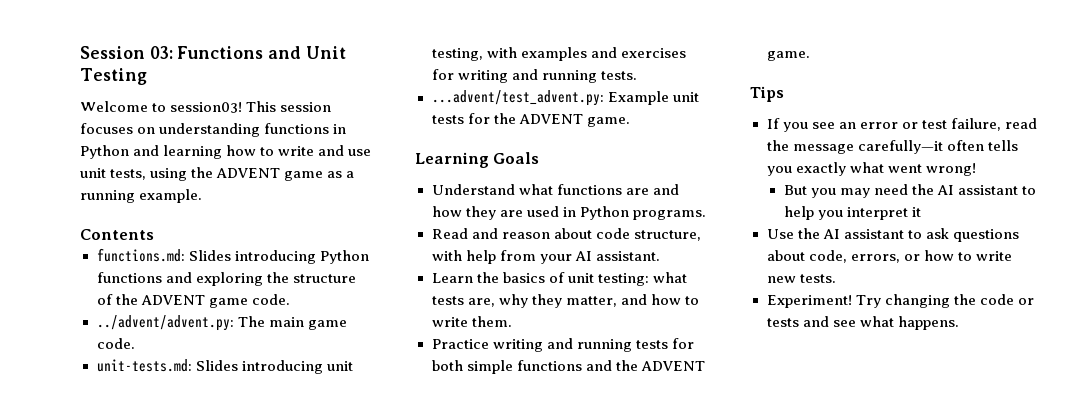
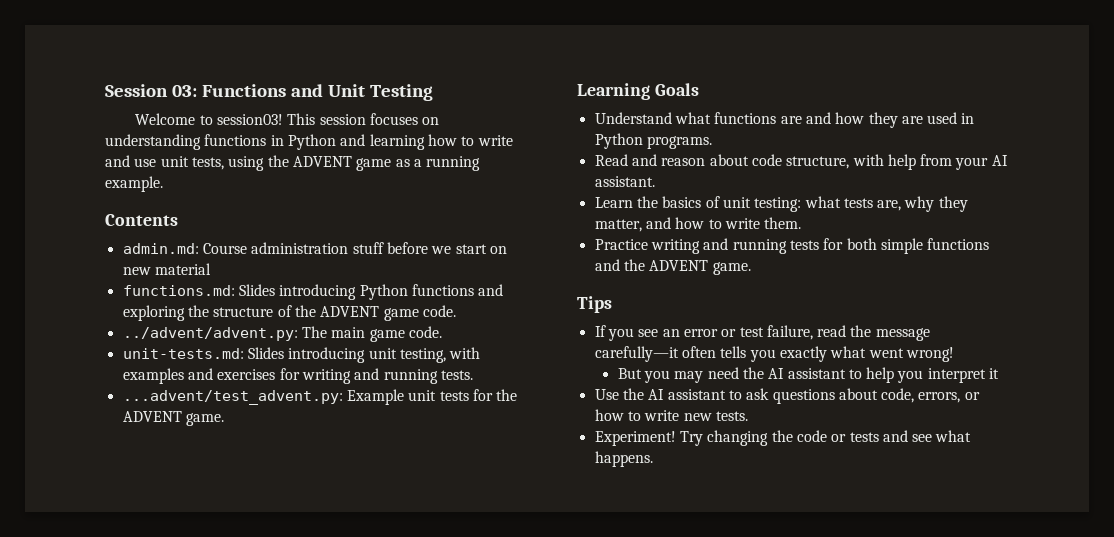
(154, 234) none -> [122,242,507,254] [122,263,211,275] // admin.md: Course administration stuff before we start on new material

